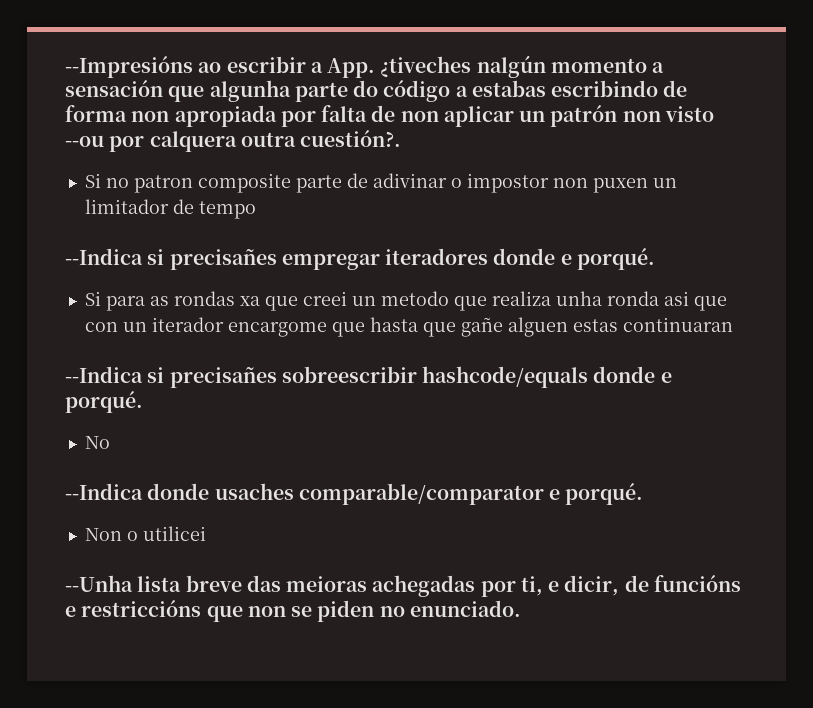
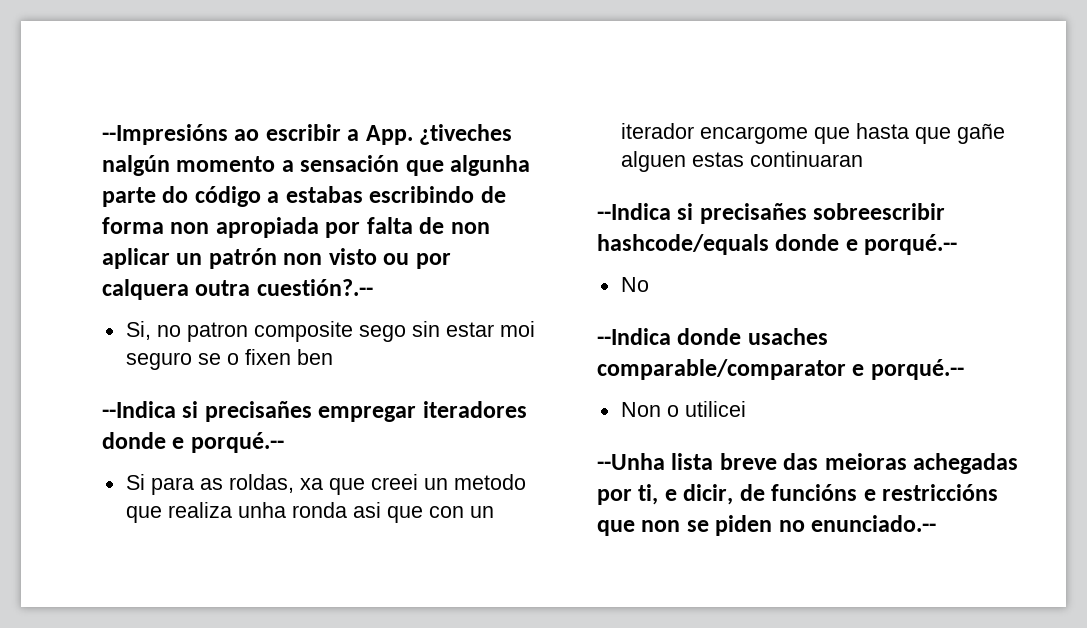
[65,135,104,147] --ou -> [383,253,410,265] ou
[300,130,402,147] [84,173,101,188] cuestión?. // Si -> [256,279,373,296] [125,321,151,340] cuestión?.-- // Si,
[295,173,677,193] [84,199,256,219] parte de adivinar o impostor non puxen un limitador de tempo -> [358,321,535,342] [125,349,333,370] sego sin estar moi seguro se o fixen ben
[576,248,655,270] porqué. -> [190,432,284,453] porqué.--
[173,291,235,306] rondas -> [228,474,294,493] roldas,
[65,391,143,413] porqué. -> [864,234,958,255] porqué.--
[565,483,644,505] porqué. -> [870,359,964,380] porqué.--
[409,600,521,617] enunciado. -> [811,515,937,532] enunciado.--

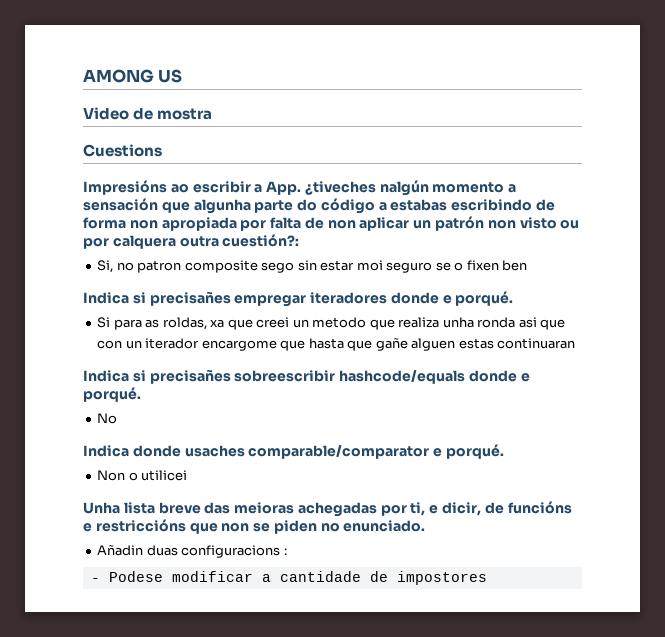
[102,124,228,145] --Impresións -> [83,69,183,83] [83,107,213,120] [83,144,162,157] [83,180,167,195] AMONG US // Video de mostra // Cuestions // Impresións
[256,279,373,296] cuestión?.-- -> [222,234,300,247] cuestión?:
[102,401,176,418] --Indica -> [83,292,129,304] Indica
[190,432,284,453] porqué.-- -> [455,291,514,306] porqué.
[597,203,671,220] --Indica -> [83,370,129,382] Indica
[864,234,958,255] porqué.-- -> [83,387,141,402] porqué.
[597,328,671,345] --Indica -> [83,445,129,457] Indica
[870,359,964,380] porqué.-- -> [445,444,504,459] porqué.
[597,453,665,470] --Unha -> [83,502,120,514] Unha
[811,515,937,532] enunciado.-- -> [343,520,426,532] [97,545,287,558] [90,571,487,585] enunciado. // Añadin duas configuracions : // - Podese modificar a cantidade de impostores

